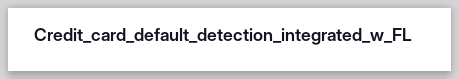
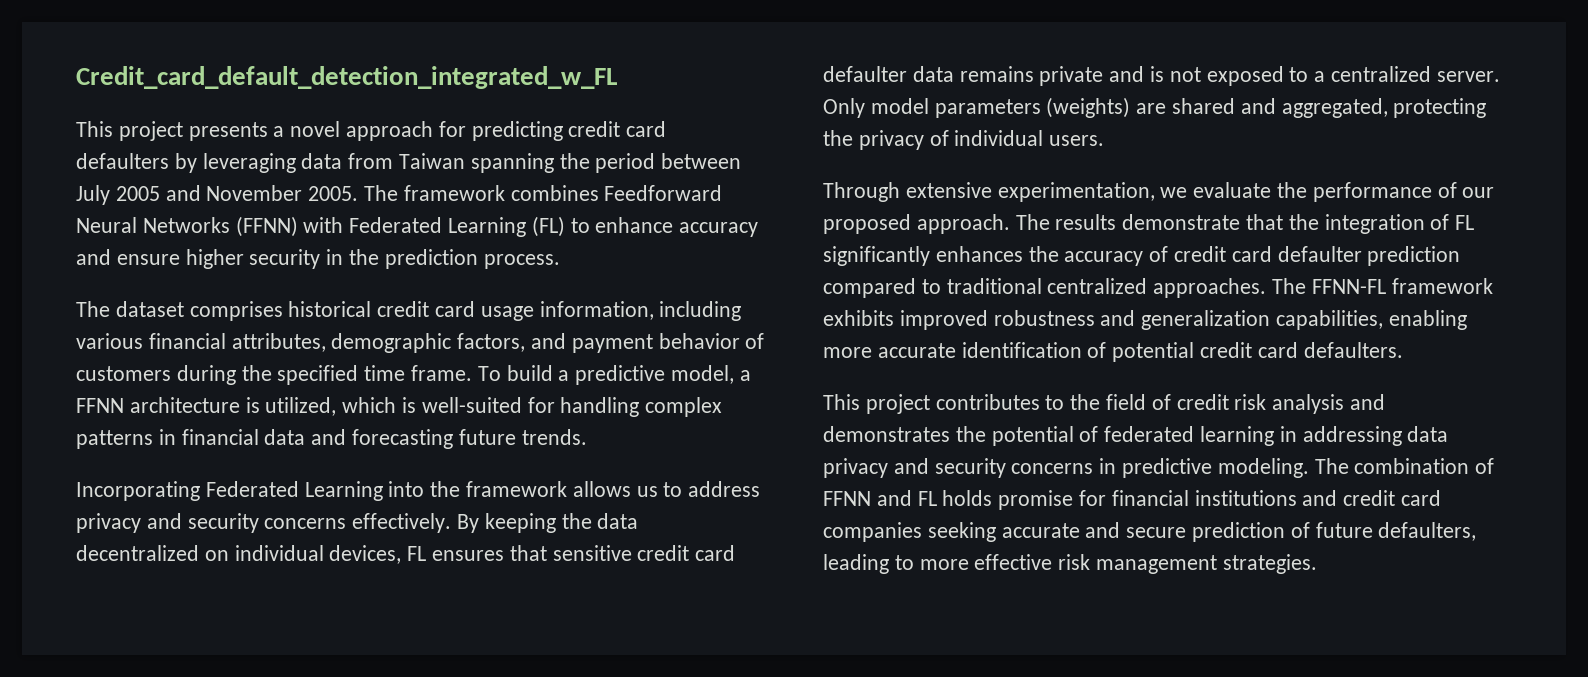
(412, 36) none -> [76,121,667,141] [76,153,742,173] [76,185,723,205] [76,216,759,237] [76,249,560,269] [76,301,742,321] [76,333,765,353] [76,365,751,385] [76,397,723,417] [76,429,587,449] [76,481,761,501] [76,513,639,533] [76,545,736,564] [823,66,1500,86] [823,97,1487,118] [823,130,1105,150] [823,182,1495,202] [823,214,1475,234] [823,246,1461,266] [823,278,1493,298] [823,310,1467,330] [823,342,1403,362] [823,394,1386,414] [823,426,1449,446] [823,458,1495,478] [823,490,1442,510] [823,522,1477,542] [823,554,1317,574] // This project presents a novel approach for predicting credit card defaulters by leveraging data from Taiwan spanning the period between July 2005 and November 2005. The framework combines Feedforward Neural Networks (FFNN) with Federated Learning (FL) to enhance accuracy and ensure higher security in the prediction process. // The dataset comprises historical credit card usage information, including various financial attributes, demographic factors, and payment behavior of customers during the specified time frame. To build a predictive model, a FFNN architecture is utilized, which is well-suited for handling complex patterns in financial data and forecasting future trends. // Incorporating Federated Learning into the framework allows us to address privacy and security concerns effectively. By keeping the data decentralized on individual devices, FL ensures that sensitive credit card defaulter data remains private and is not exposed to a centralized server. Only model parameters (weights) are shared and aggregated, protecting the privacy of individual users. // Through extensive experimentation, we evaluate the performance of our proposed approach. The results demonstrate that the integration of FL significantly enhances the accuracy of credit card defaulter prediction compared to traditional centralized approaches. The FFNN-FL framework exhibits improved robustness and generalization capabilities, enabling more accurate identification of potential credit card defaulters. // This project contributes to the field of credit risk analysis and demonstrates the potential of federated learning in addressing data privacy and security concerns in predictive modeling. The combination of FFNN and FL holds promise for financial institutions and credit card companies seeking accurate and secure prediction of future defaulters, leading to more effective risk management strategies.

